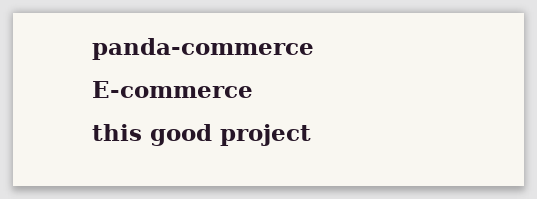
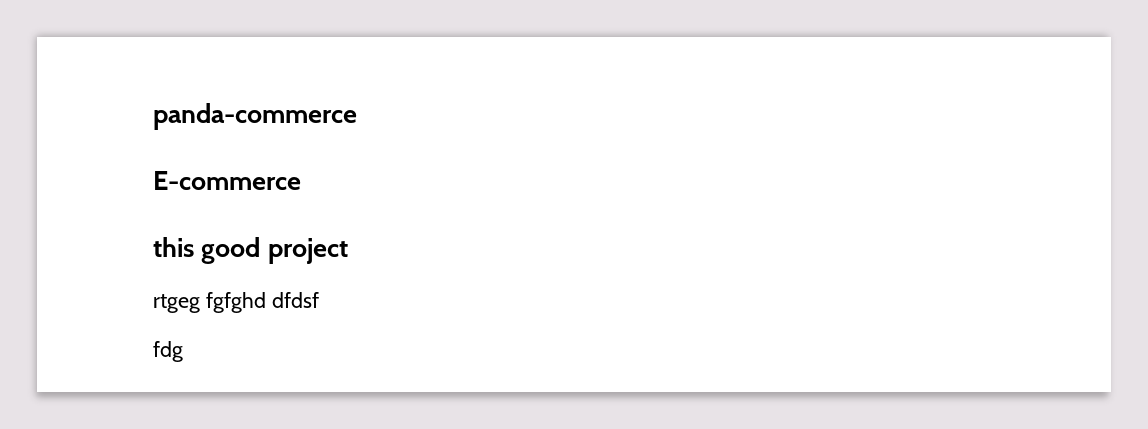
(311, 135) none -> [153,292,319,313] [153,341,183,362] // rtgeg fgfghd dfdsf // fdg

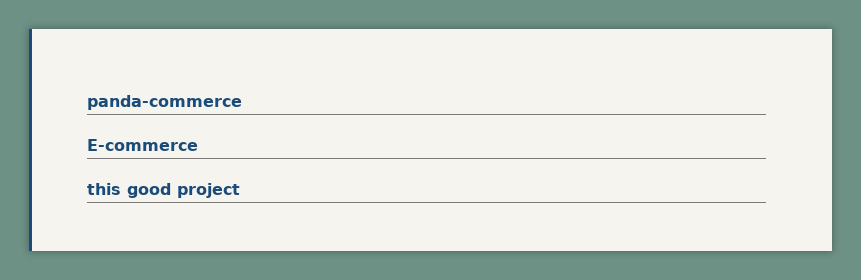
[153,292,319,313] [153,341,183,362] // rtgeg fgfghd dfdsf // fdg -> (240, 190) none

